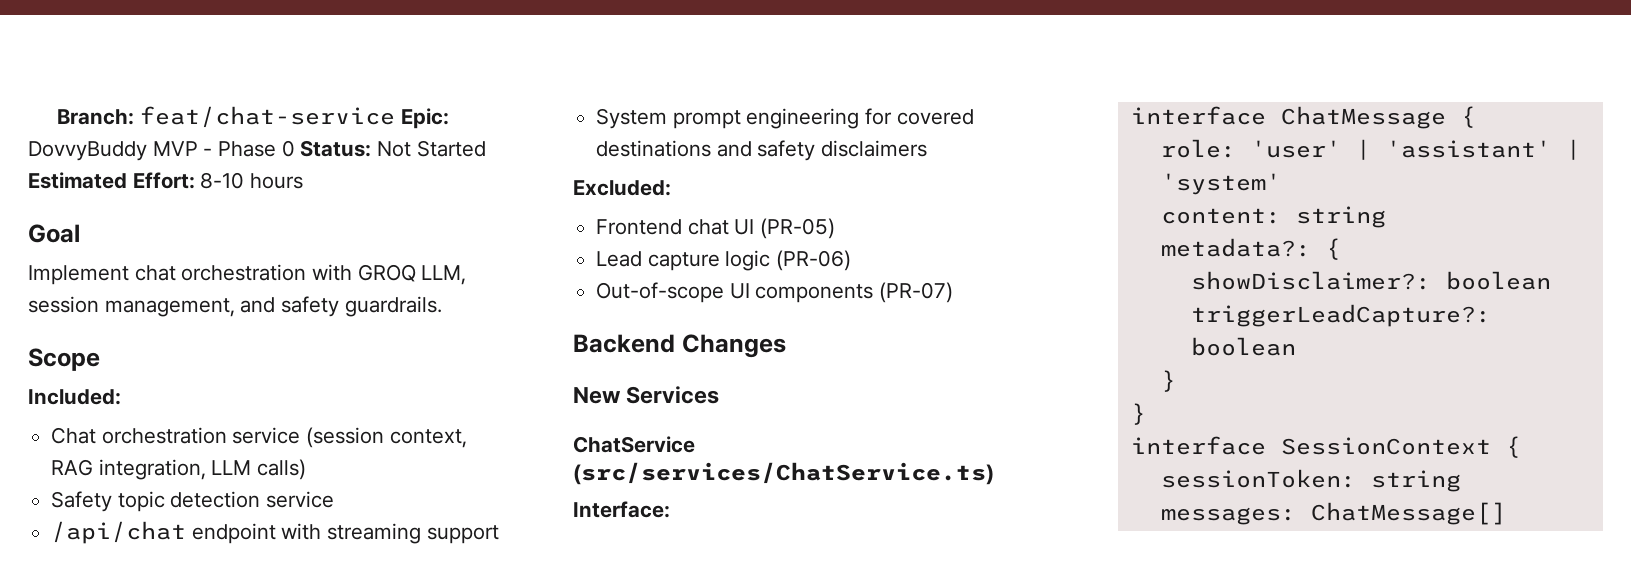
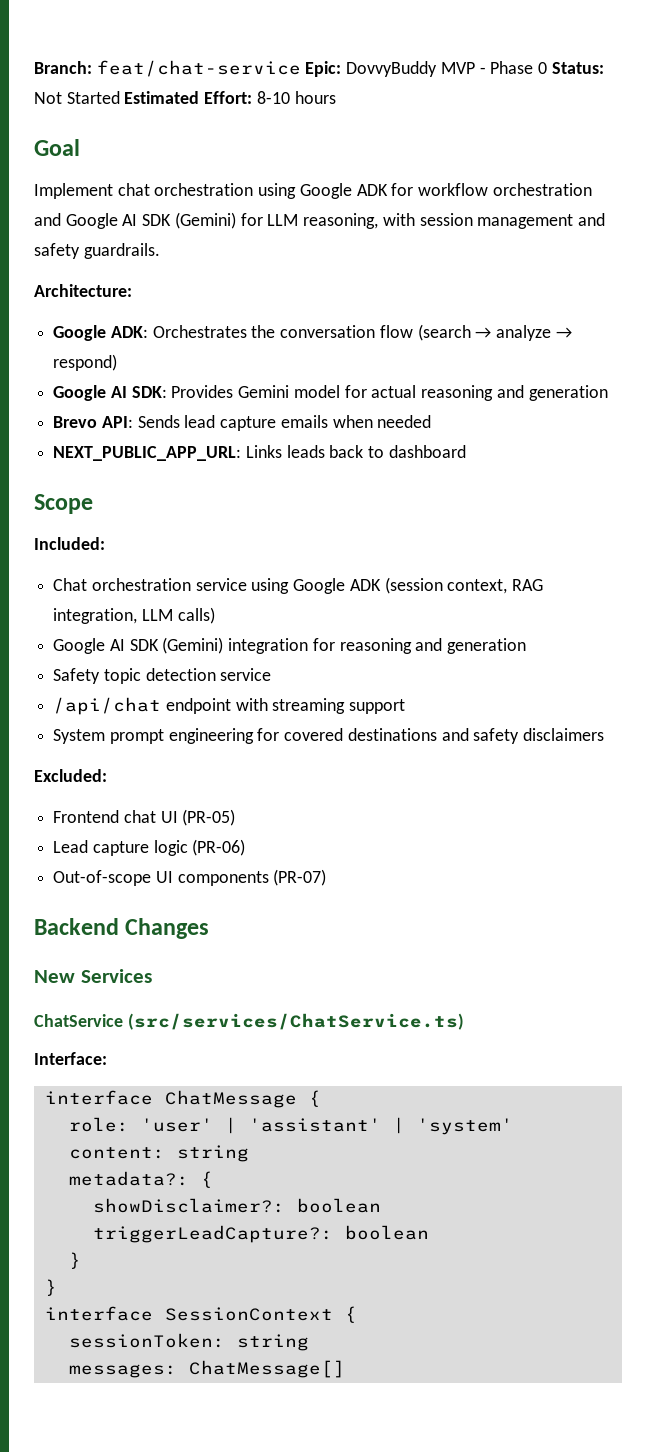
[312,264,467,285] [28,296,442,317] with GROQ LLM, session management, and safety guardrails. -> [258,183,592,199] [34,212,605,229] [34,243,160,259] [34,284,132,297] [53,324,572,341] [53,354,118,371] [53,385,608,401] [53,415,432,431] [53,445,466,461] using Google ADK for workflow orchestration and Google AI SDK (Gemini) for LLM reasoning, with session management and safety guardrails. // Architecture: // Google ADK: Orchestrates the conversation flow (search → analyze → respond) // Google AI SDK: Provides Gemini model for actual reasoning and generation // Brevo API: Sends lead capture emails when needed // NEXT_PUBLIC_APP_URL: Links leads back to dashboard
(301, 435) none -> [251,578,381,594] using Google ADK
(307, 469) none -> [53,637,527,654] // Google AI SDK (Gemini) integration for reasoning and generation

